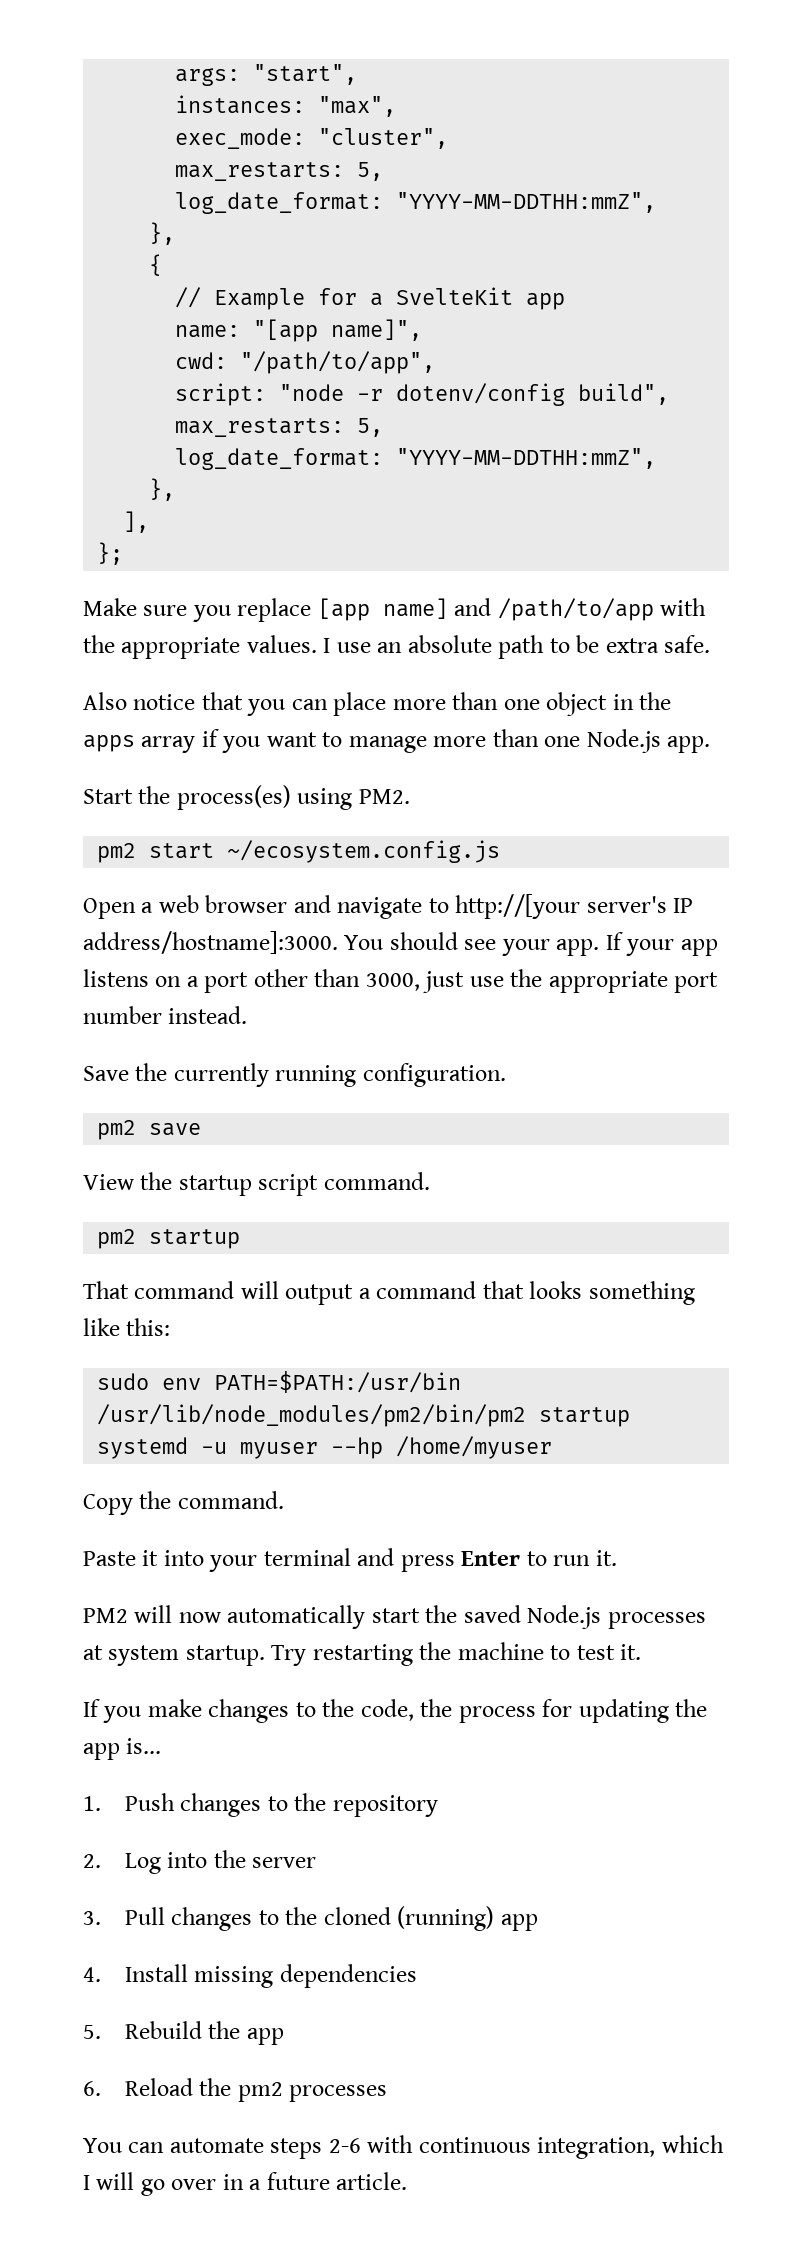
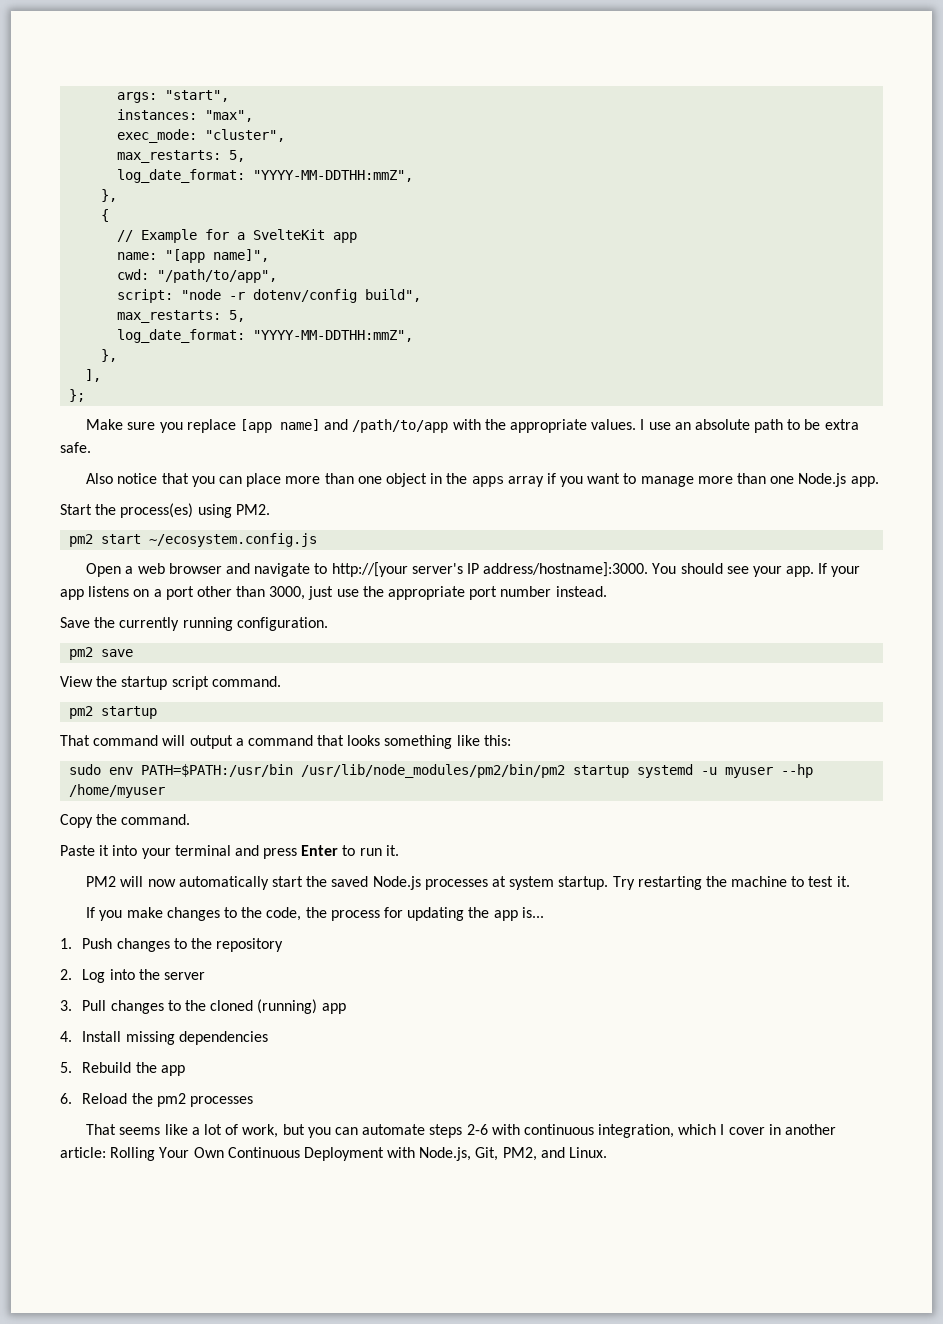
[83,2138,122,2153] You -> [86,1124,331,1138] That seems like a lot of work, but you
[96,2172,408,2196] will go over in a future article. -> [728,1124,836,1135] [60,1147,608,1161] cover in another article: Rolling Your Own Continuous Deployment with Node.js, Git, PM2, and Linux.

